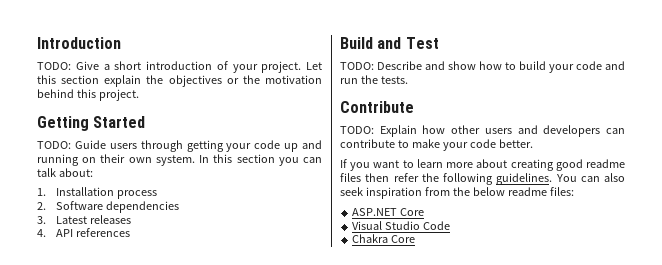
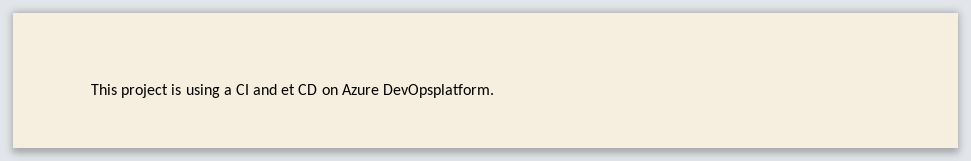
[37,37,121,49] [37,61,322,73] [37,75,322,87] [37,89,139,101] [37,116,146,131] [37,140,322,152] [37,154,322,166] [37,168,93,177] [37,187,157,199] [37,201,179,213] [37,215,131,224] [37,228,130,237] [340,37,439,49] [340,61,625,73] [340,75,408,84] [340,101,414,113] [340,125,625,137] [340,139,533,151] [340,159,625,171] [340,173,625,185] [340,187,574,199] [352,208,425,216] [352,221,451,230] [352,234,416,243] Introduction // TODO: Give a short introduction of your project. Let this section explain the objectives or the motivation behind this project. // Getting Started // TODO: Guide users through getting your code up and running on their own system. In this section you can talk about: // 1. Installation process // 2. Software dependencies // 3. Latest releases // 4. API references // Build and Test // TODO: Describe and show how to build your code and run the tests. // Contribute // TODO: Explain how other users and developers can contribute to make your code better. // If you want to learn more about creating good readme files then refer the following guidelines. You can also seek inspiration from the below readme files: // ASP.NET Core // Visual Studio Code // Chakra Core -> [91,84,495,98] This project is using a CI and et CD on Azure DevOpsplatform.

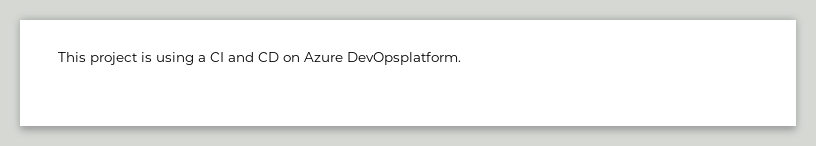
[281,84,296,95] et -> (254, 57) none

